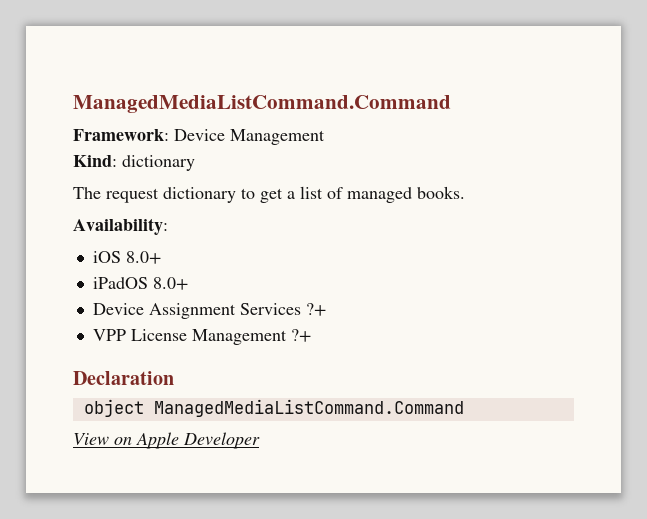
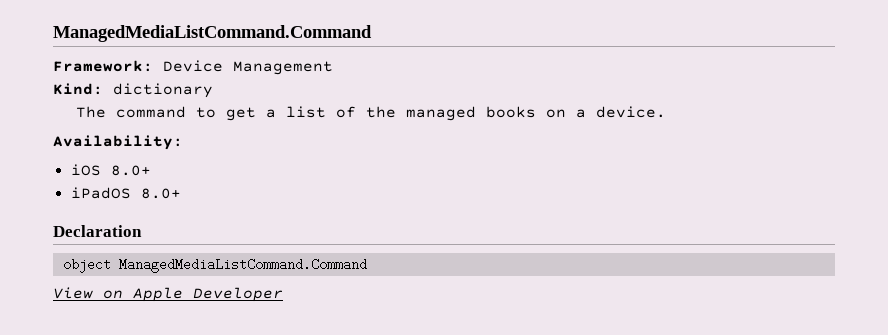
[106,187,236,203] request dictionary -> [116,106,187,118] command
[347,186,465,203] managed books. -> [366,106,667,121] the managed books on a device.
[92,303,326,319] [92,329,311,345] // Device Assignment Services ?+ // VPP License Management ?+ -> (181, 193) none

